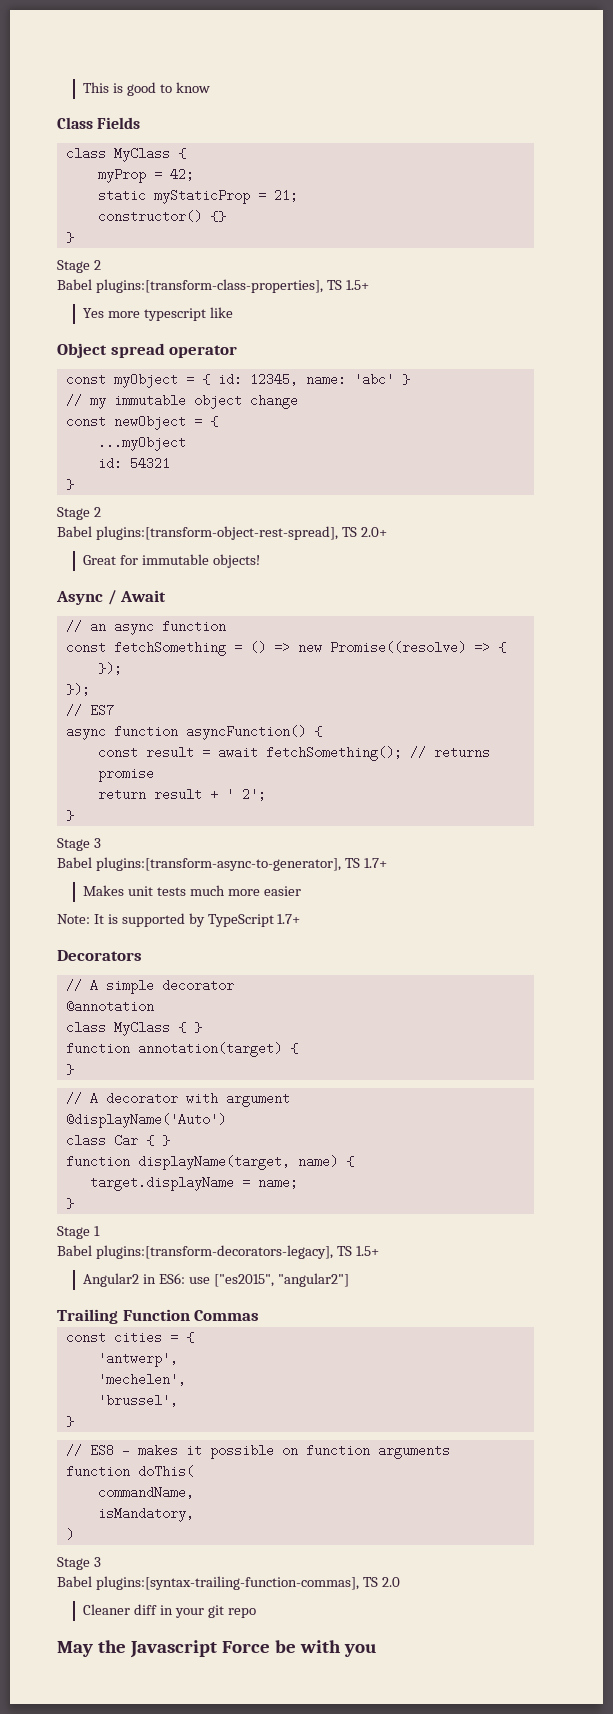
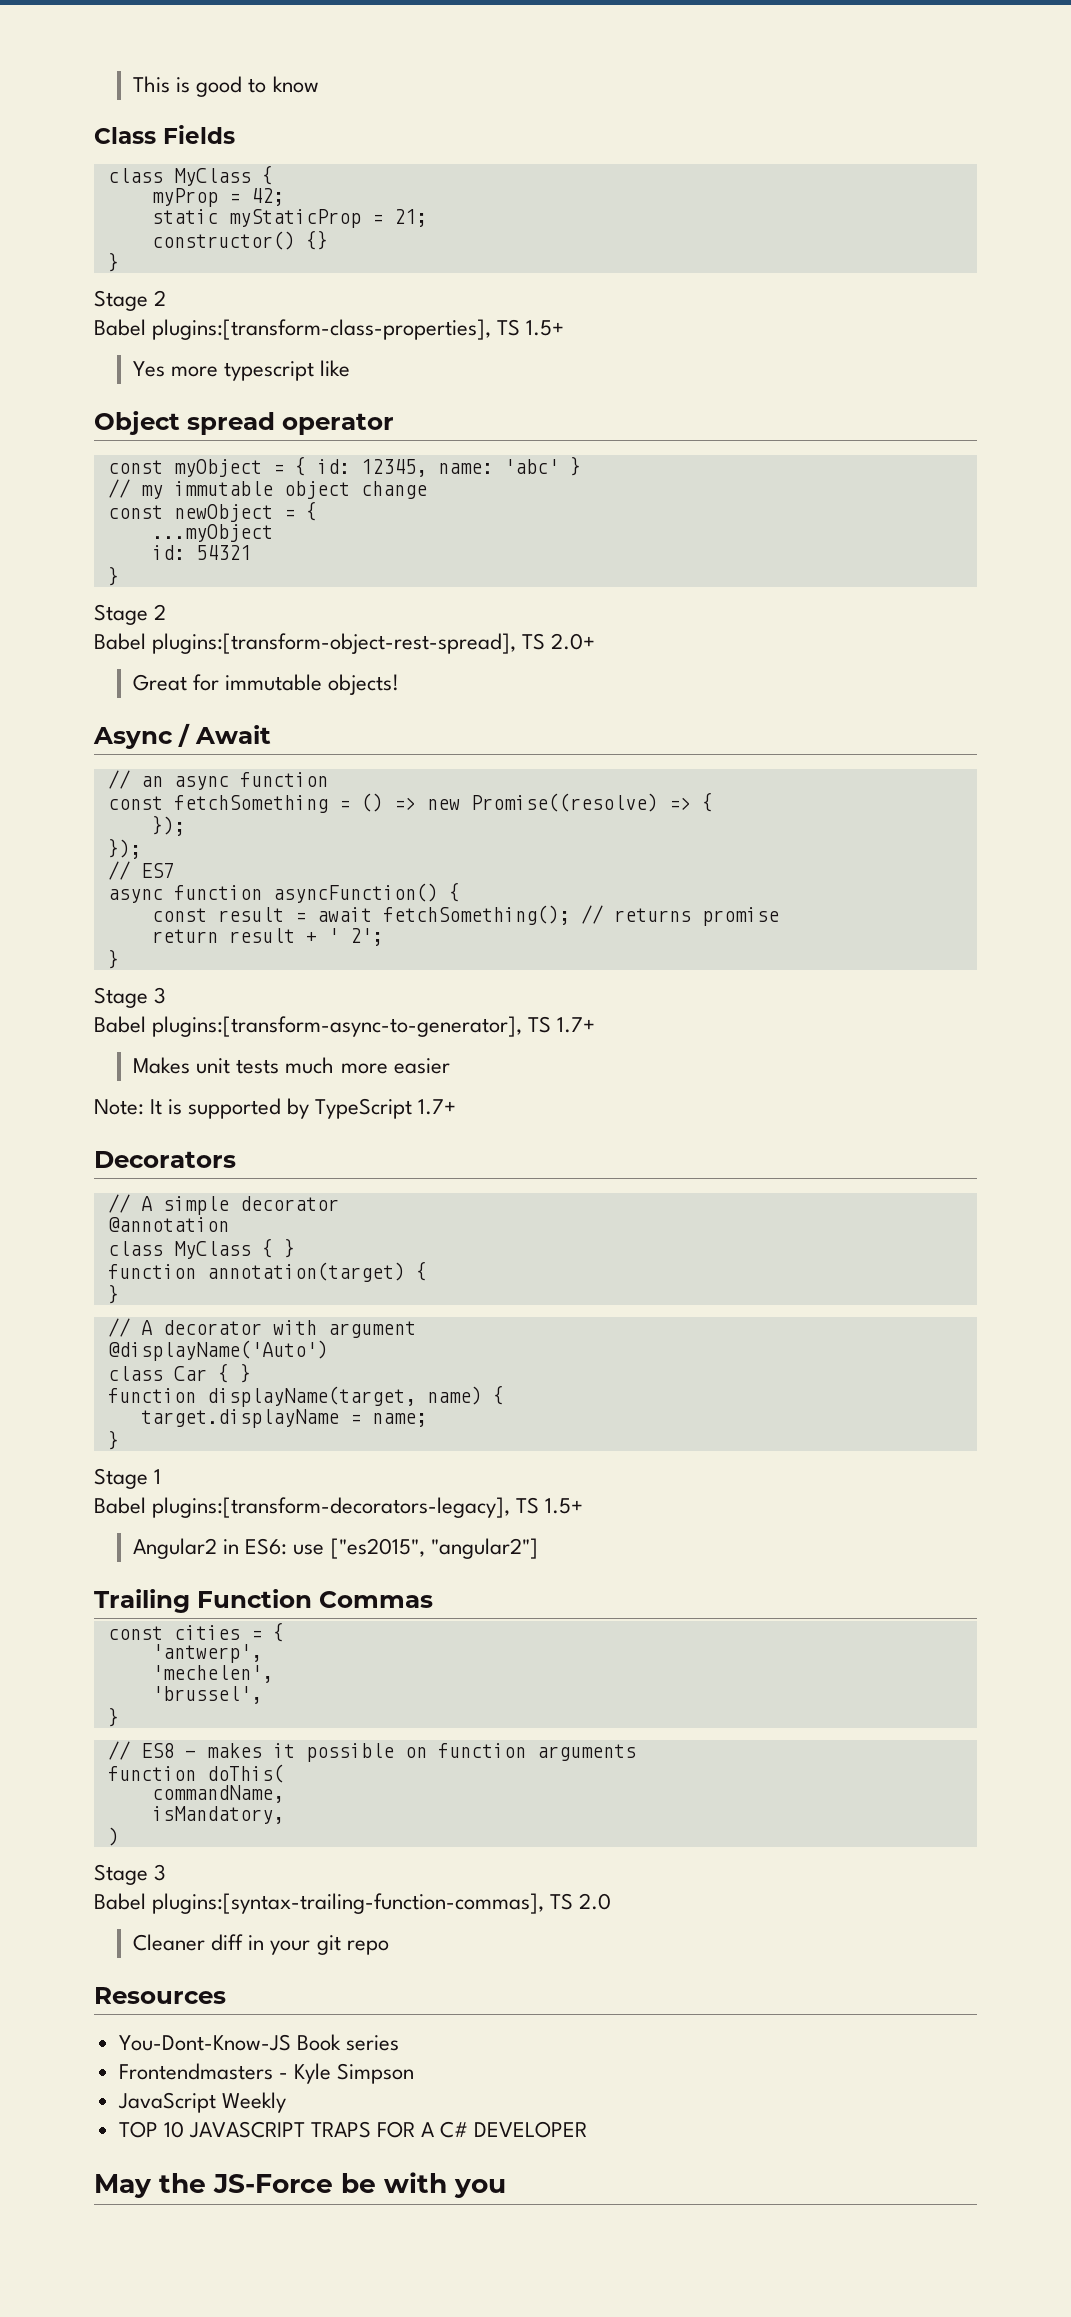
(256, 1613) none -> [94,1987,226,2004] [118,2034,399,2051] [118,2063,414,2084] [117,2092,286,2113] [118,2121,588,2138] // Resources // You-Dont-Know-JS Book series // Frontendmasters - Kyle Simpson // JavaScript Weekly // TOP 10 JAVASCRIPT TRAPS FOR A C# DEVELOPER
[129,1640,270,1658] Javascript Force -> [213,2174,333,2193] JS-Force

